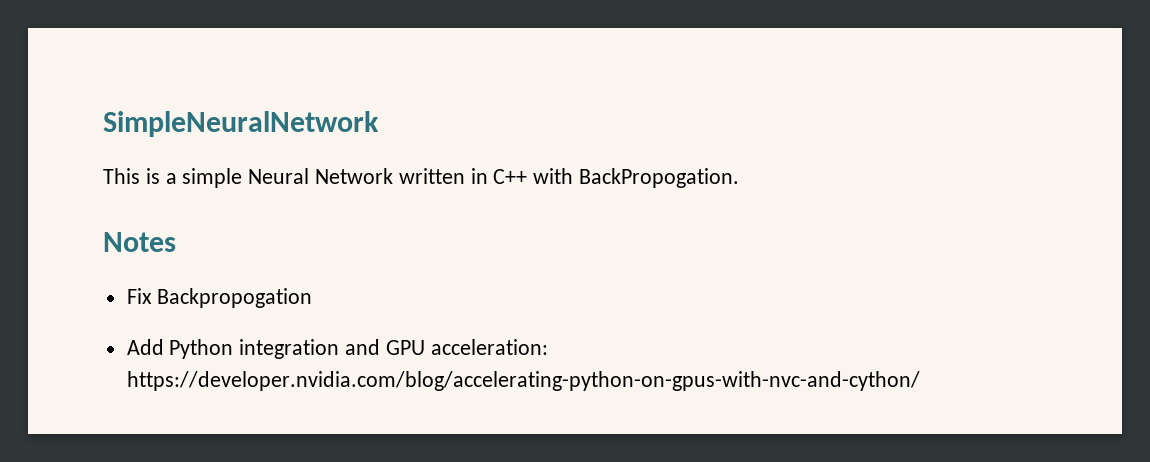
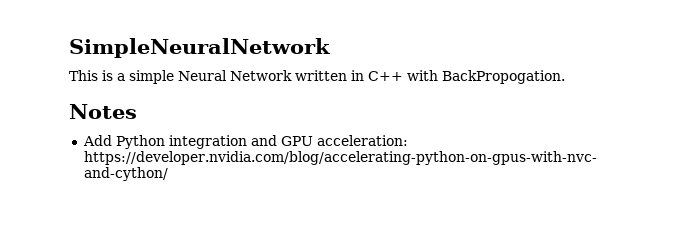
[126,288,313,308] // Fix Backpropogation -> (137, 111) none

